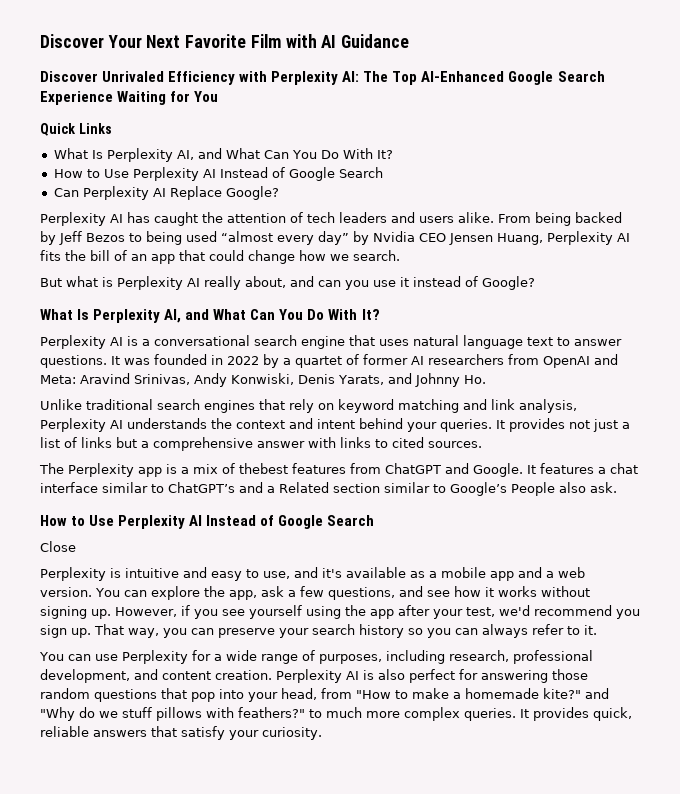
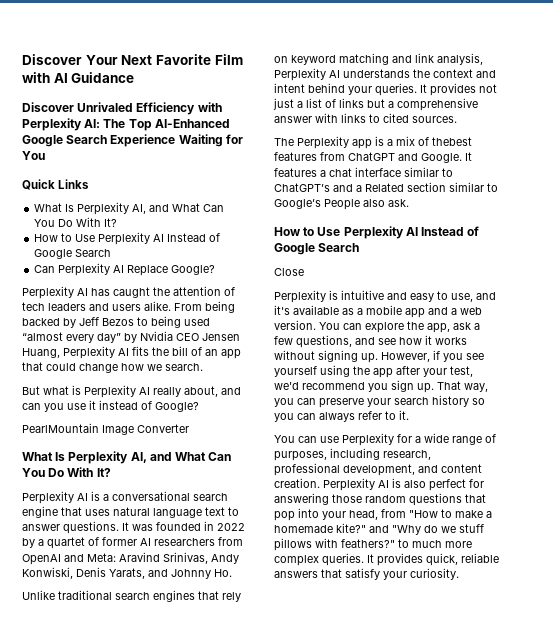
(535, 283) none -> [22,423,189,435] // PearlMountain Image Converter

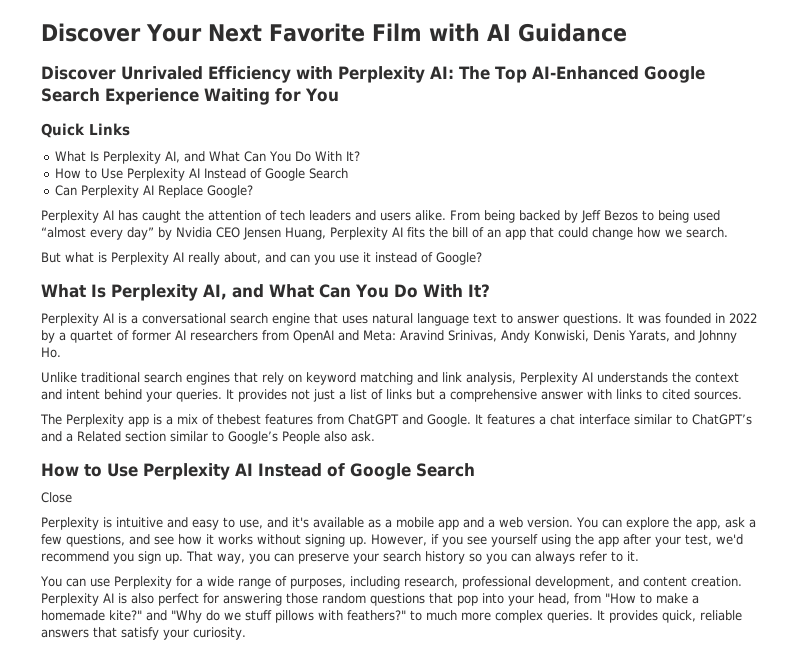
[22,423,189,435] // PearlMountain Image Converter -> (482, 258) none

